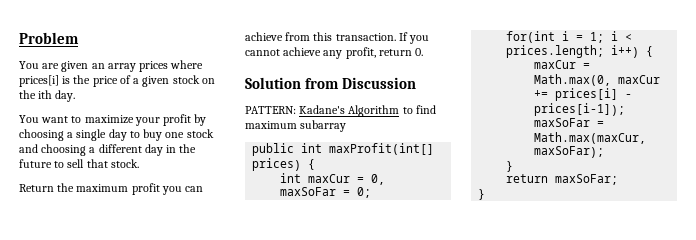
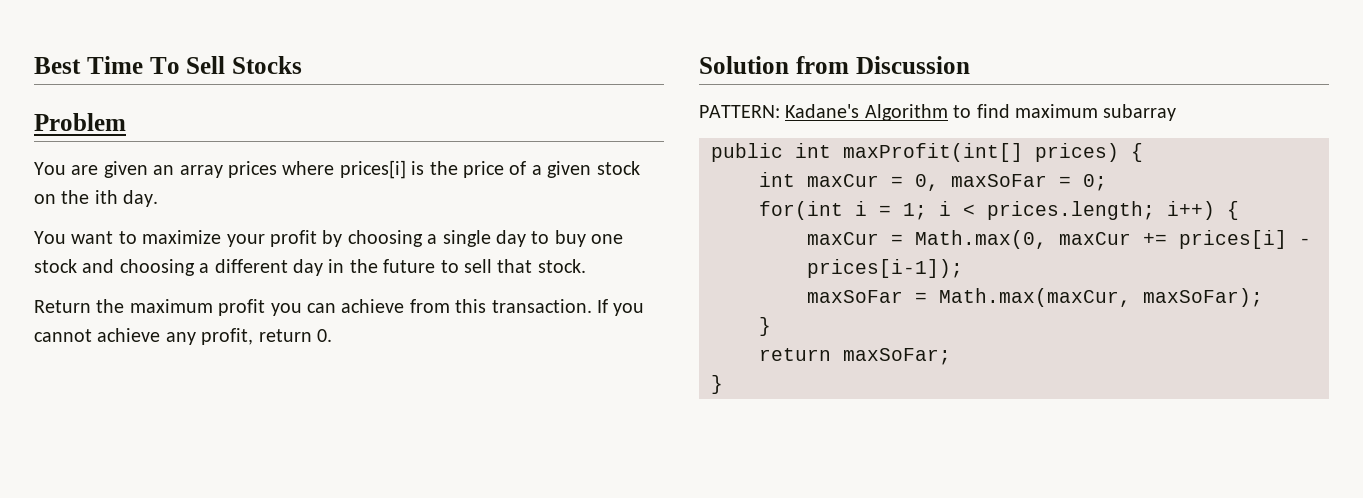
(19, 38) none -> [34,56,302,74] Best Time To Sell Stocks //

